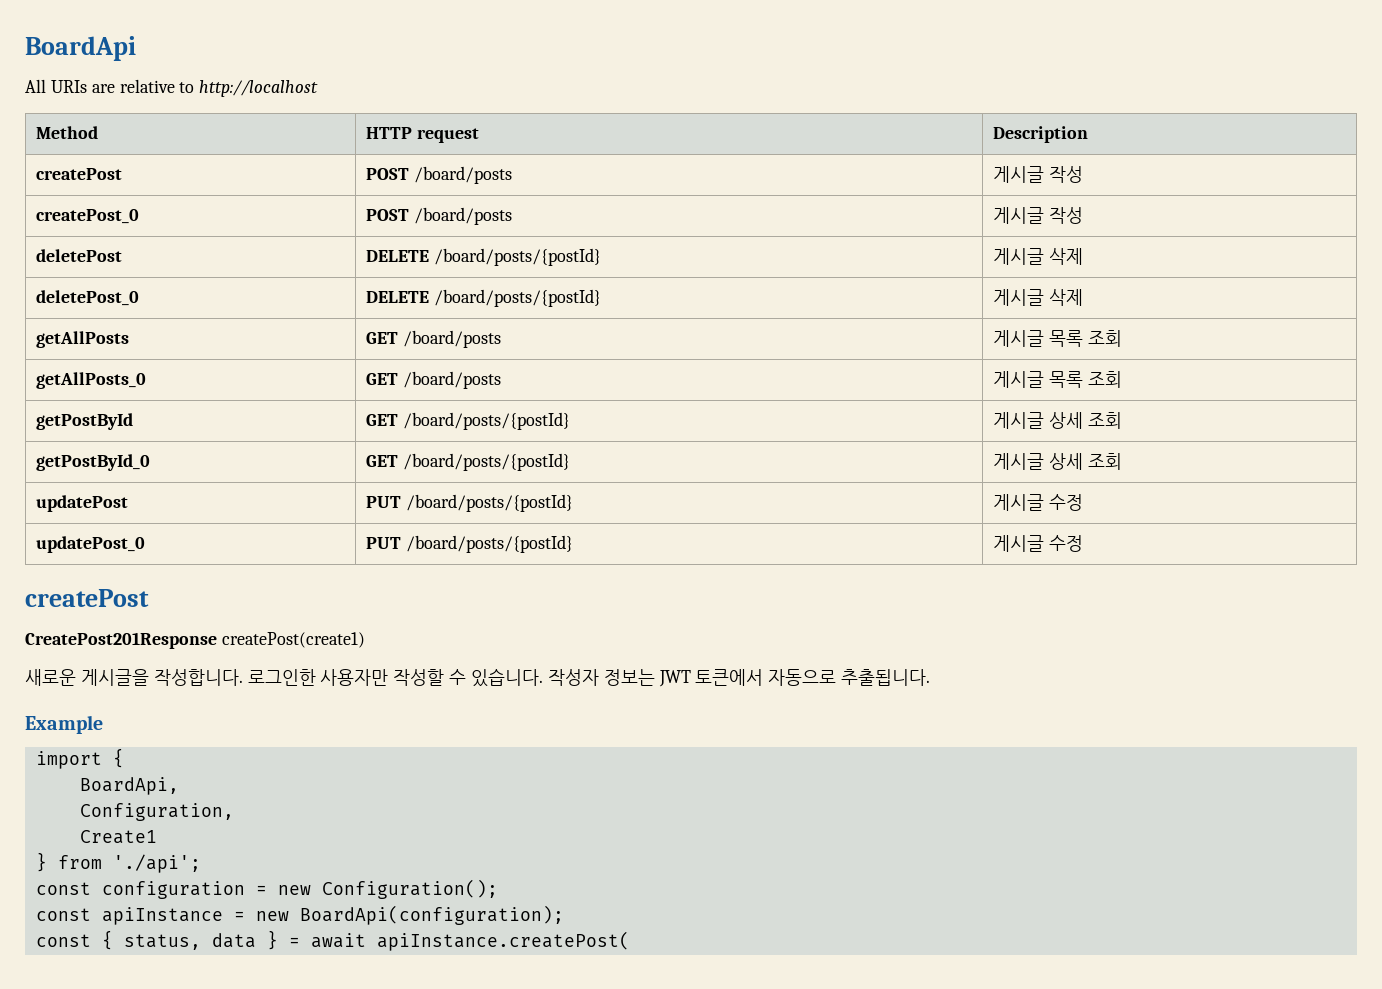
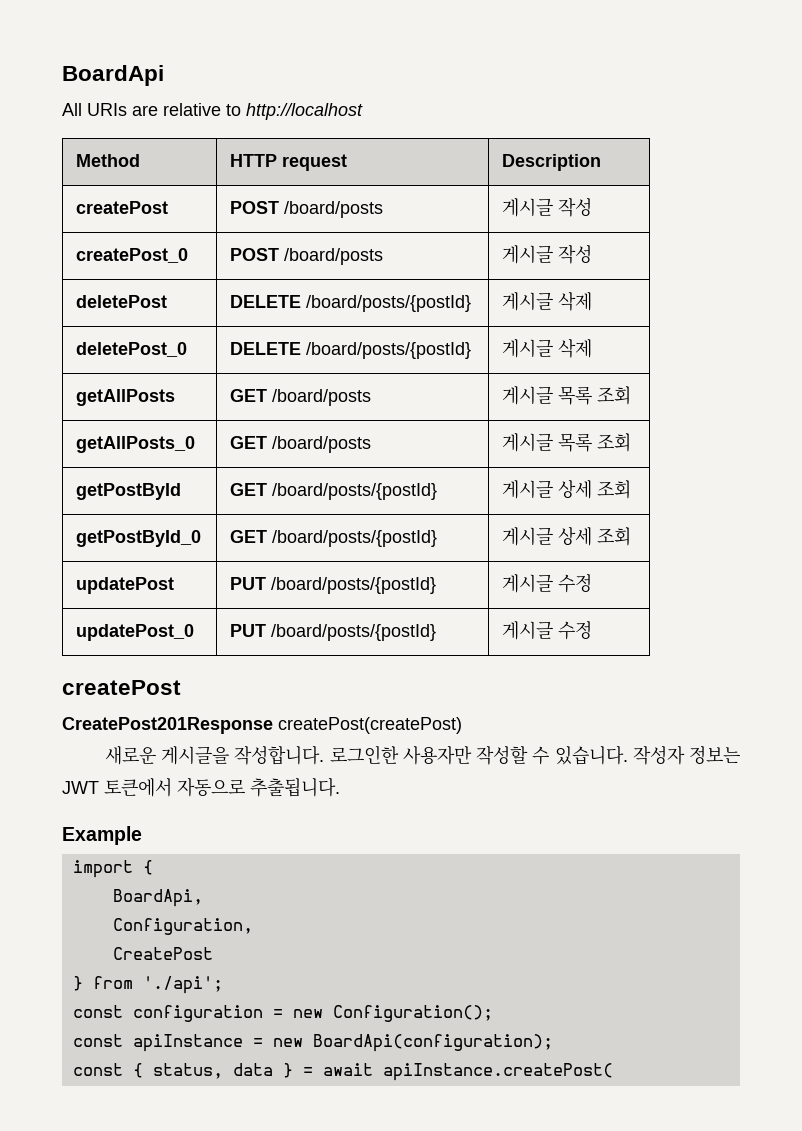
[221,632,365,648] createPost(create1) -> [278,717,462,734] createPost(createPost)
[79,830,157,844] Create1 -> [112,947,213,960] CreatePost

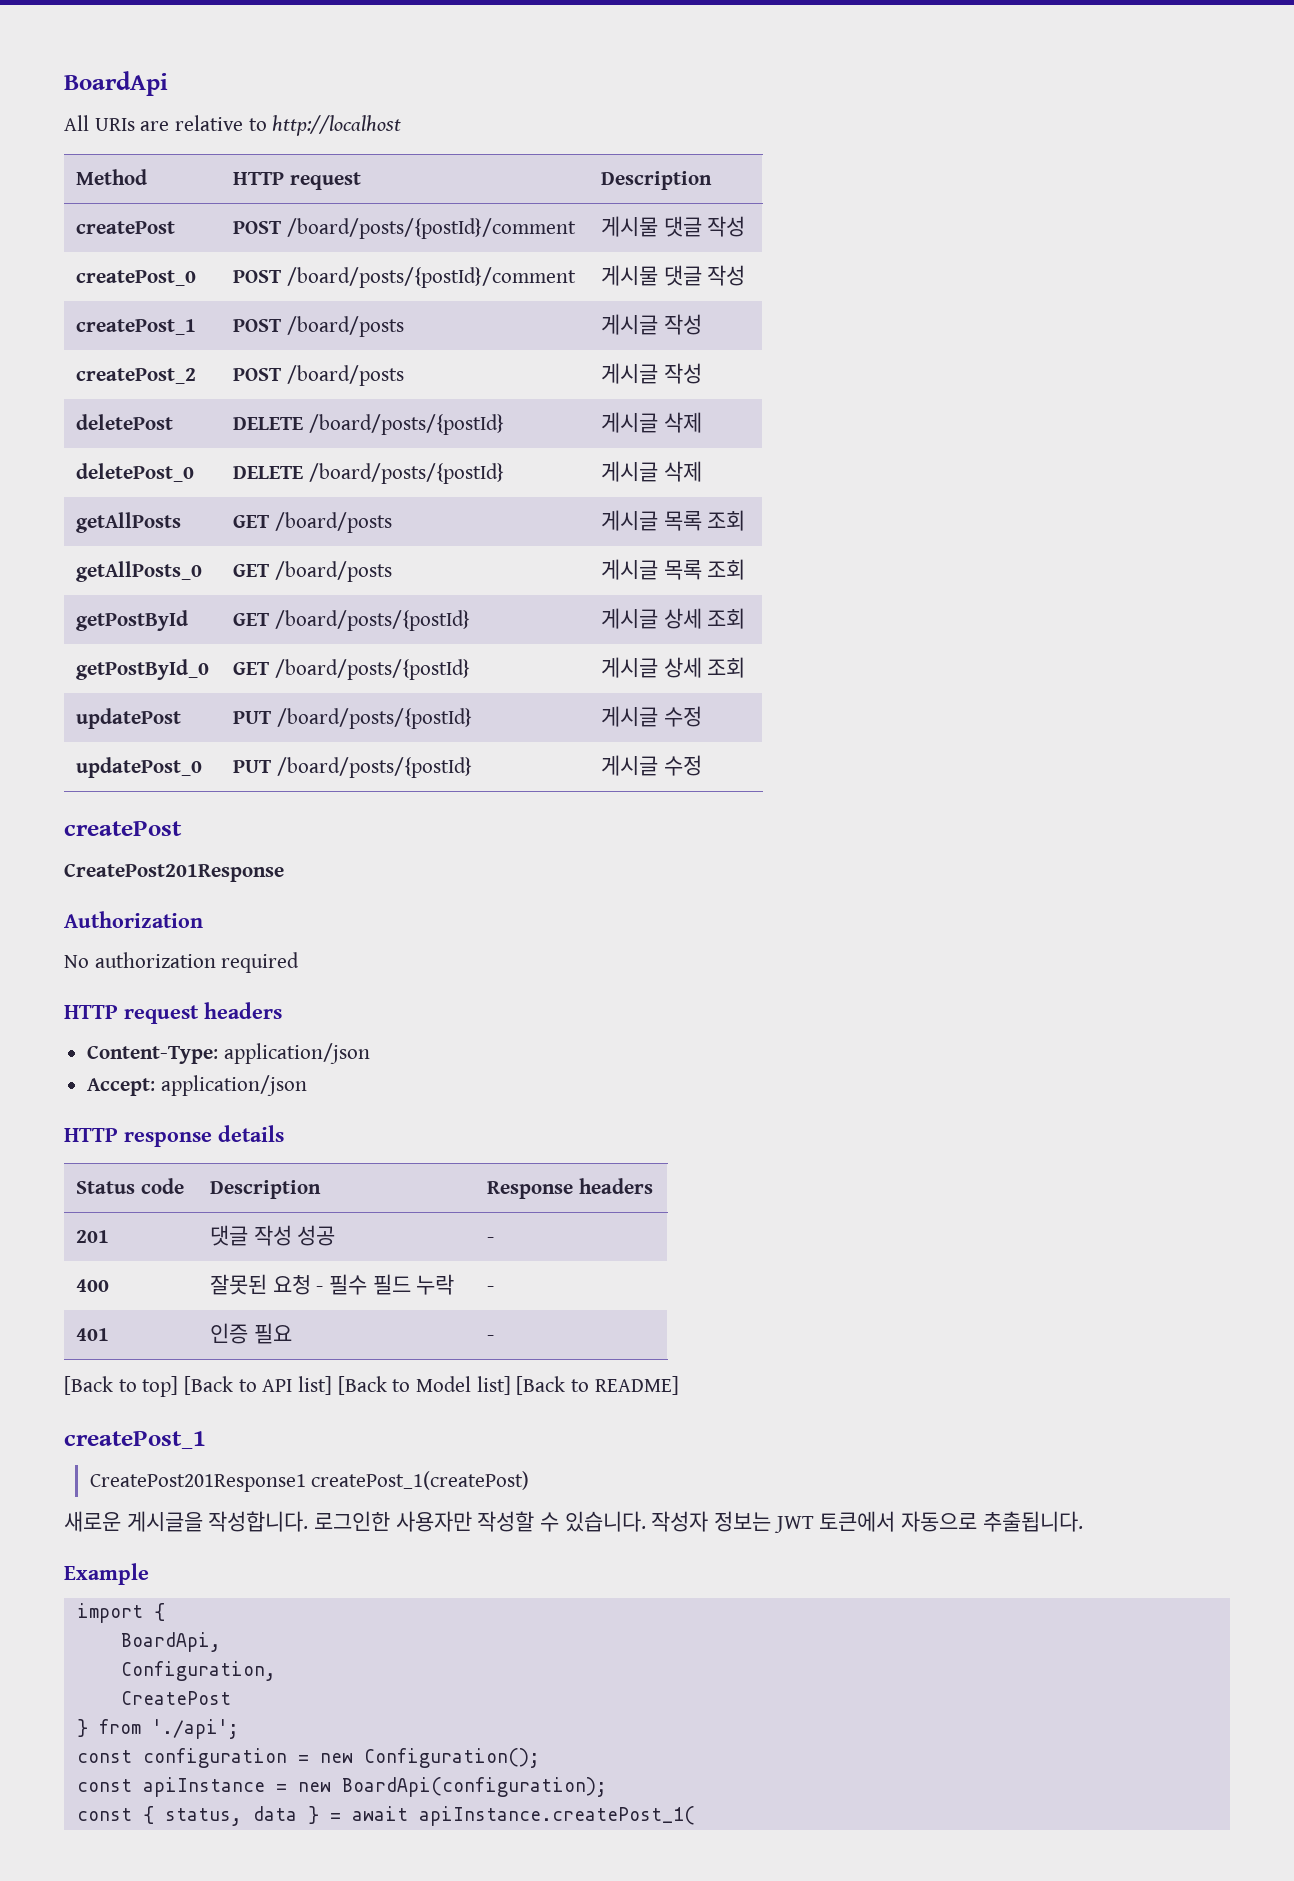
[230,201,384,218] [502,198,593,217] [76,248,189,263] | POST /board/posts | 게시글 작성 // createPost_0 -> [232,218,576,239] [600,216,746,237] [75,270,196,286] [232,267,576,288] [600,265,746,286] [75,319,196,335] [232,316,404,337] [600,314,702,335] [75,368,196,384] | POST /board/posts/{postId}/comment | 게시물 댓글 작성 // createPost_0 | POST /board/posts/{postId}/comment | 게시물 댓글 작성 // createPost_1 | POST /board/posts | 게시글 작성 // createPost_2
[278,717,462,734] createPost(createPost) -> [64,911,203,928] [64,952,300,973] [64,1002,282,1024] [87,1043,370,1064] [87,1075,307,1096] [64,1125,284,1147] [75,1178,184,1194] [209,1180,321,1199] [486,1178,653,1199] [75,1230,109,1243] [209,1225,336,1246] [486,1237,494,1243] [75,1279,109,1292] [209,1274,455,1295] [486,1286,494,1292] [75,1328,109,1341] [209,1323,292,1344] [486,1335,494,1341] [64,1376,679,1397] [64,1431,206,1449] [89,1471,530,1492] // Authorization // No authorization required // HTTP request headers // Content-Type: application/json // Accept: application/json // HTTP response details // Status code | Description | Response headers // 201 | 댓글 작성 성공 | - // 400 | 잘못된 요청 - 필수 필드 누락 | - // 401 | 인증 필요 | - // [Back to top] [Back to API list] [Back to Model list] [Back to README] // createPost_1 // CreatePost201Response1 createPost_1(createPost)
[382,1063,613,1081] apiInstance.createPost( -> [418,1806,695,1826] apiInstance.createPost_1(

